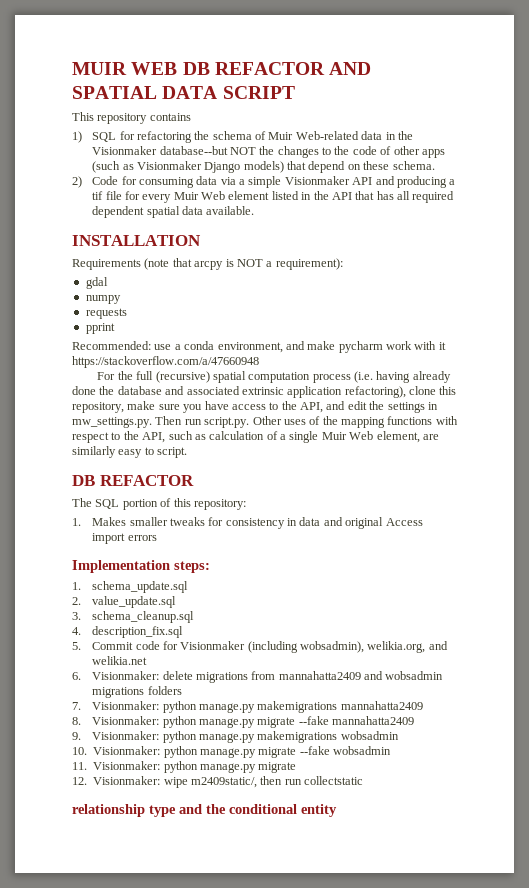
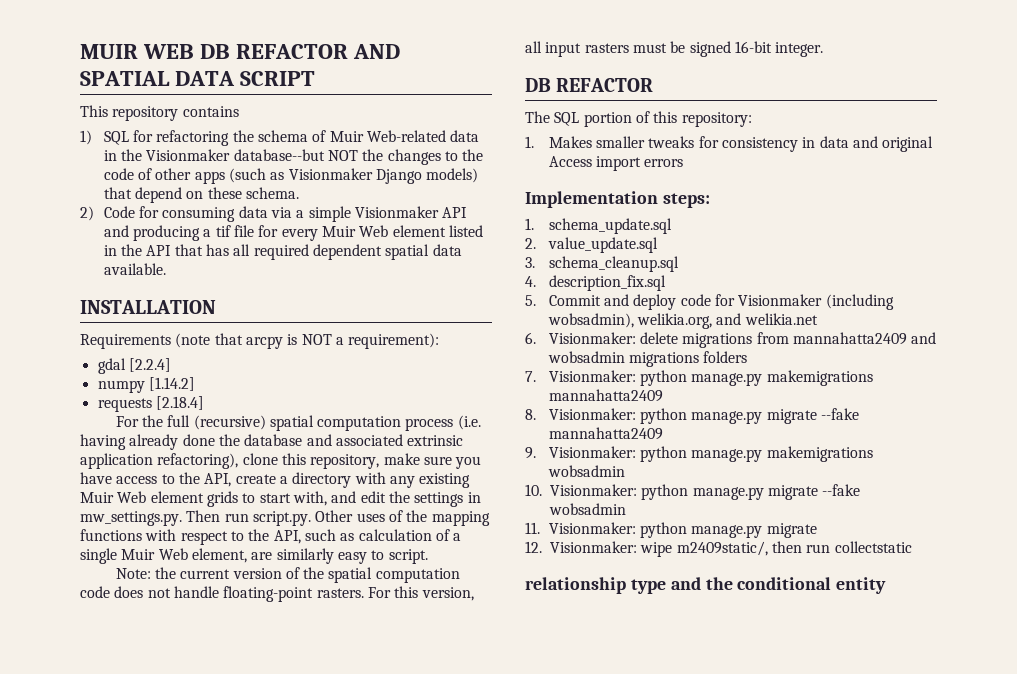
(108, 283) none -> [128,358,171,372] [2.2.4]
(121, 299) none -> [148,377,195,391] [1.14.2]
[85,323,115,334] [72,341,446,353] [72,356,259,368] // pprint // Recommended: use a conda environment, and make pycharm work with it https://stackoverflow.com/a/47660948 -> [155,396,204,410] [2.18.4]
(323, 407) none -> [235,472,471,488] [80,491,327,507] create a directory with any existing Muir Web element grids to start with,
(188, 452) none -> [115,567,460,583] [80,586,474,602] [525,41,824,57] // Note: the current version of the spatial computation code does not handle floating-point rasters. For this version, all input rasters must be signed 16-bit integer.
(134, 646) none -> [604,294,677,310] and deploy

